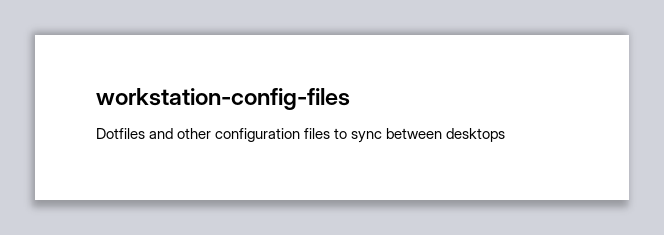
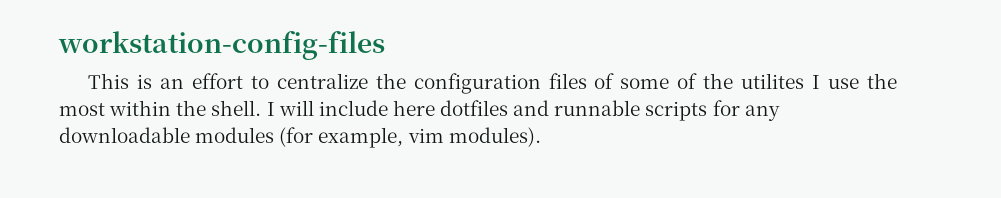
[96,128,506,143] Dotfiles and other configuration files to sync between desktops -> [88,73,897,94] [59,100,780,121] [59,127,541,148] This is an effort to centralize the configuration files of some of the utilites I use the most within the shell. I will include here dotfiles and runnable scripts for any downloadable modules (for example, vim modules).

